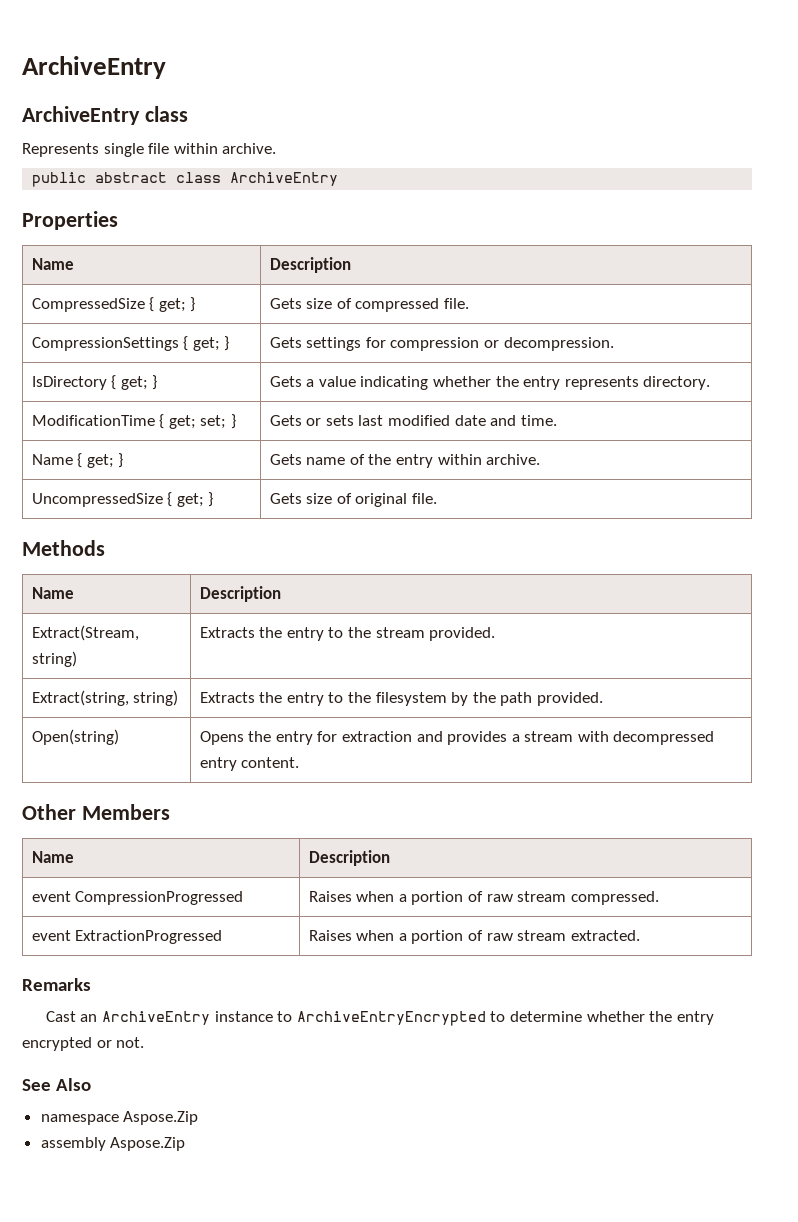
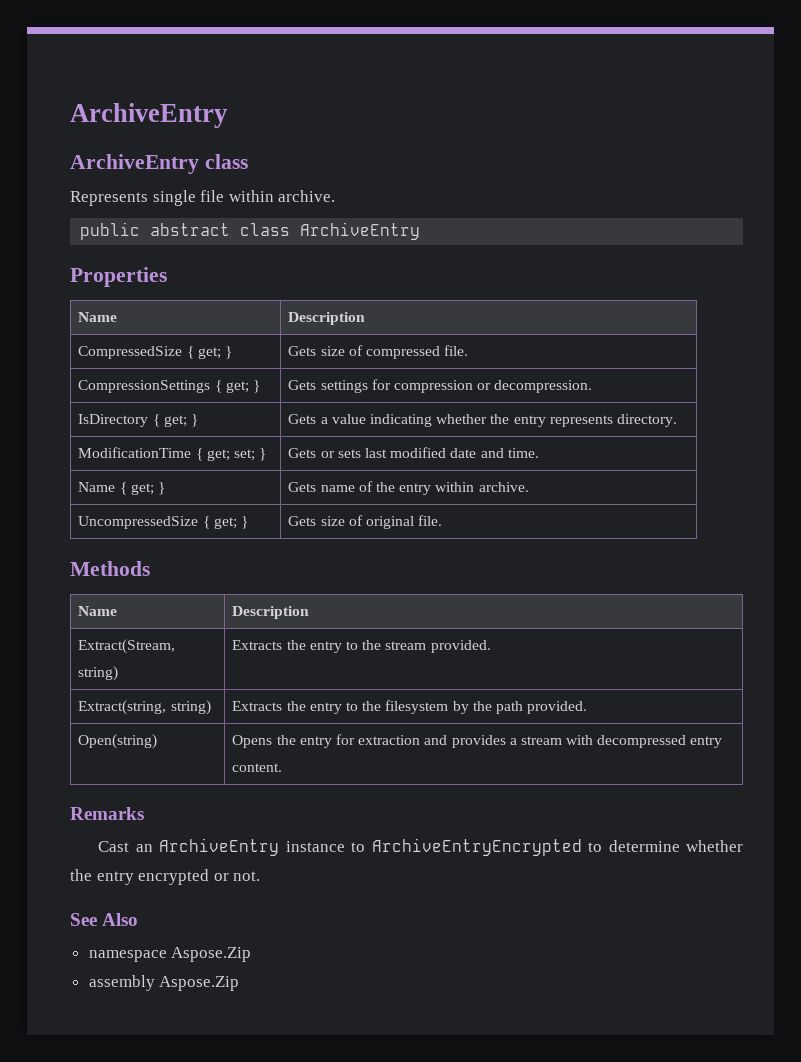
[22,804,170,820] [31,851,74,863] [308,850,390,866] [31,891,244,905] [308,891,659,905] [31,930,223,944] [308,930,640,944] // Other Members // Name | Description // event CompressionProgressed | Raises when a portion of raw stream compressed. // event ExtractionProgressed | Raises when a portion of raw stream extracted. -> (283, 767) none

